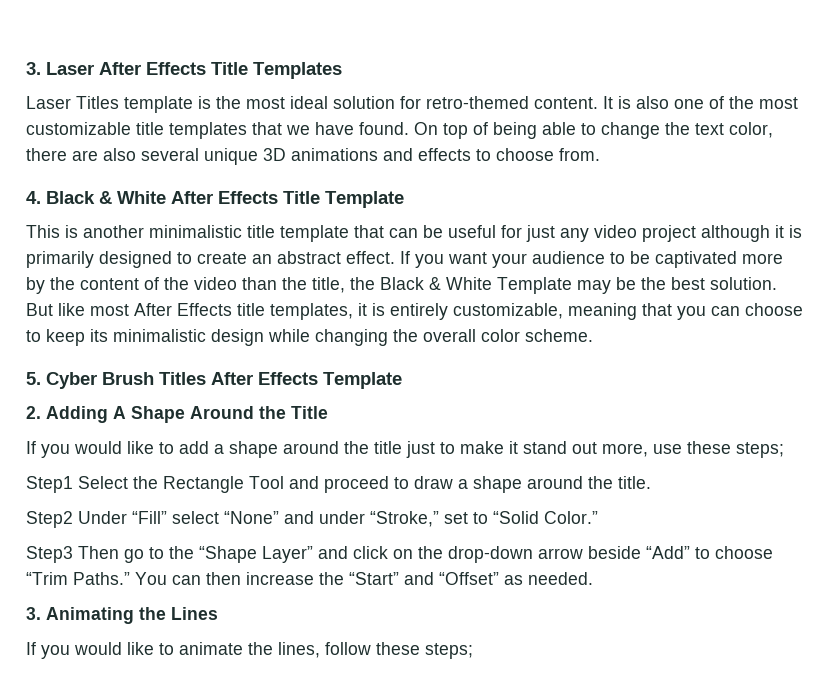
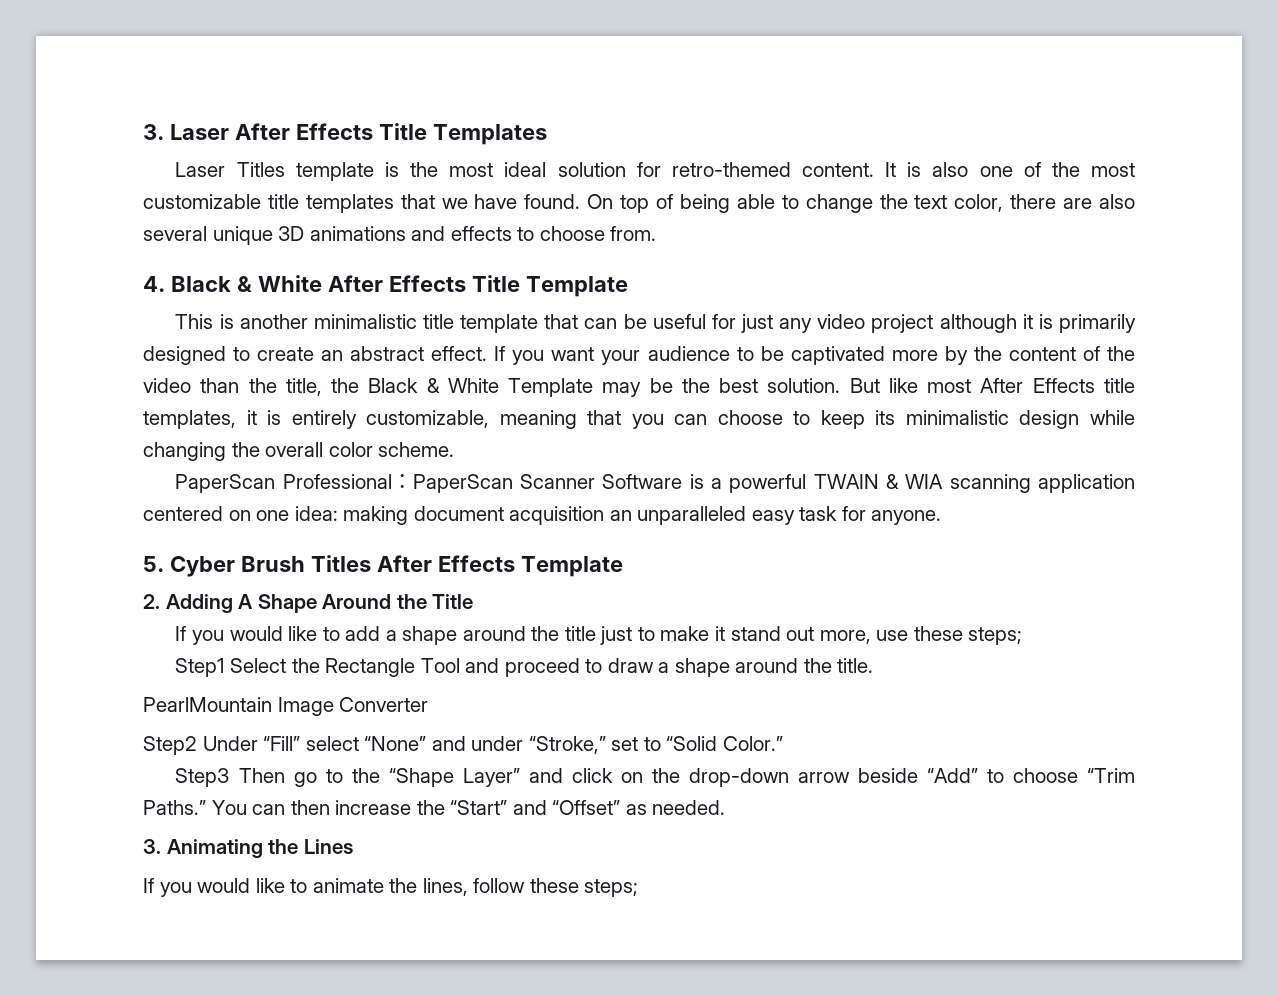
(593, 335) none -> [175,474,1135,493] [143,506,942,525] // PaperScan Professional：PaperScan Scanner Software is a powerful TWAIN & WIA scanning application centered on one idea: making document acquisition an unparalleled easy task for anyone.
(651, 482) none -> [143,697,429,716] // PearlMountain Image Converter

